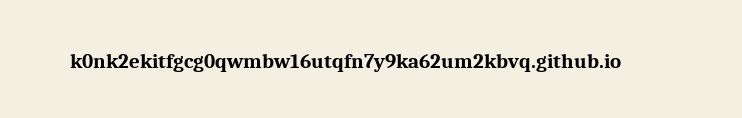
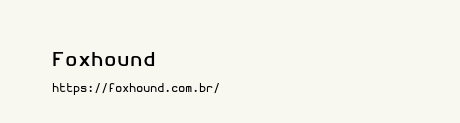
[70,53,621,72] k0nk2ekitfgcg0qwmbw16utqfn7y9ka62um2kbvq.github.io -> [52,52,156,66] [52,83,220,95] Foxhound // https://foxhound.com.br/

